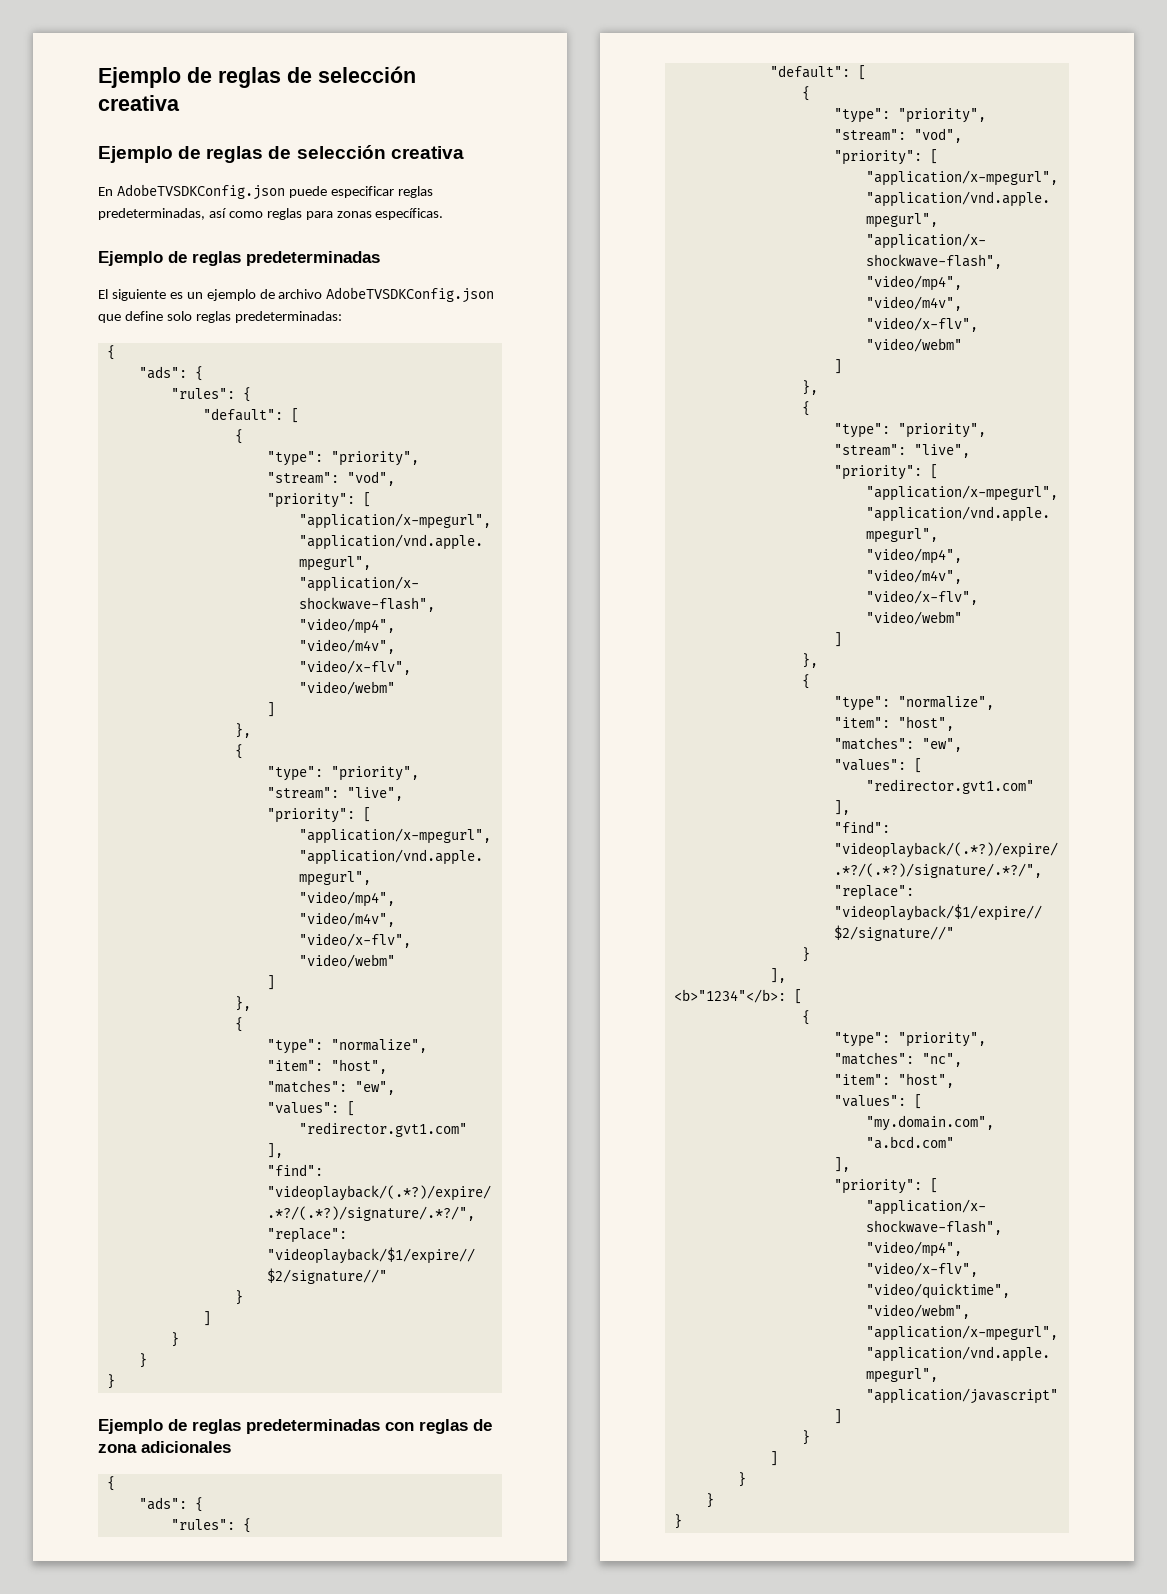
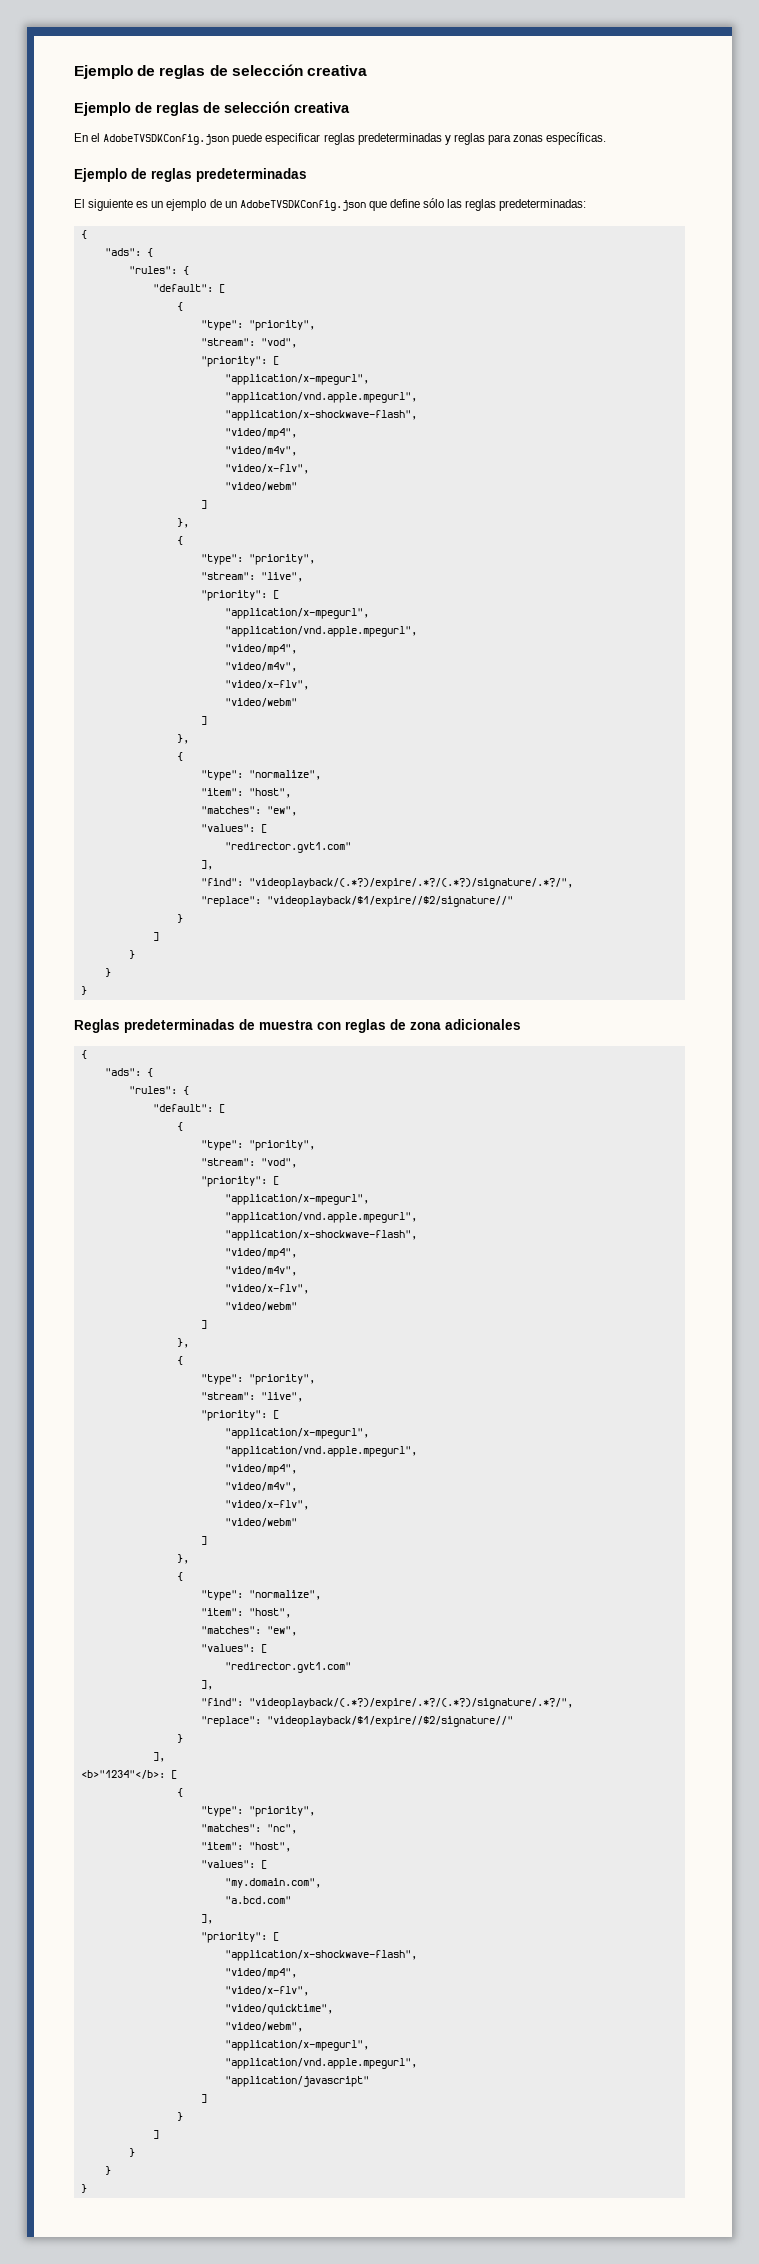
(113, 191) none -> [91,133,101,142] el
[98,208,263,220] predeterminadas, así como -> [357,133,451,145] predeterminadas y
[278,289,323,299] archivo -> [224,201,237,208] un
[166,311,192,321] solo -> [423,198,463,208] sólo las
[98,1419,380,1434] Ejemplo de reglas predeterminadas -> [74,1019,313,1033] Reglas predeterminadas de muestra

